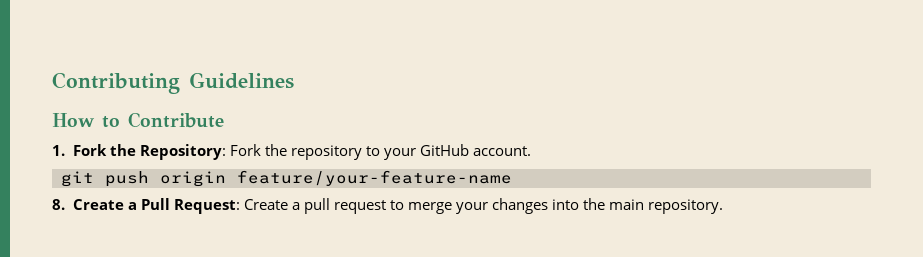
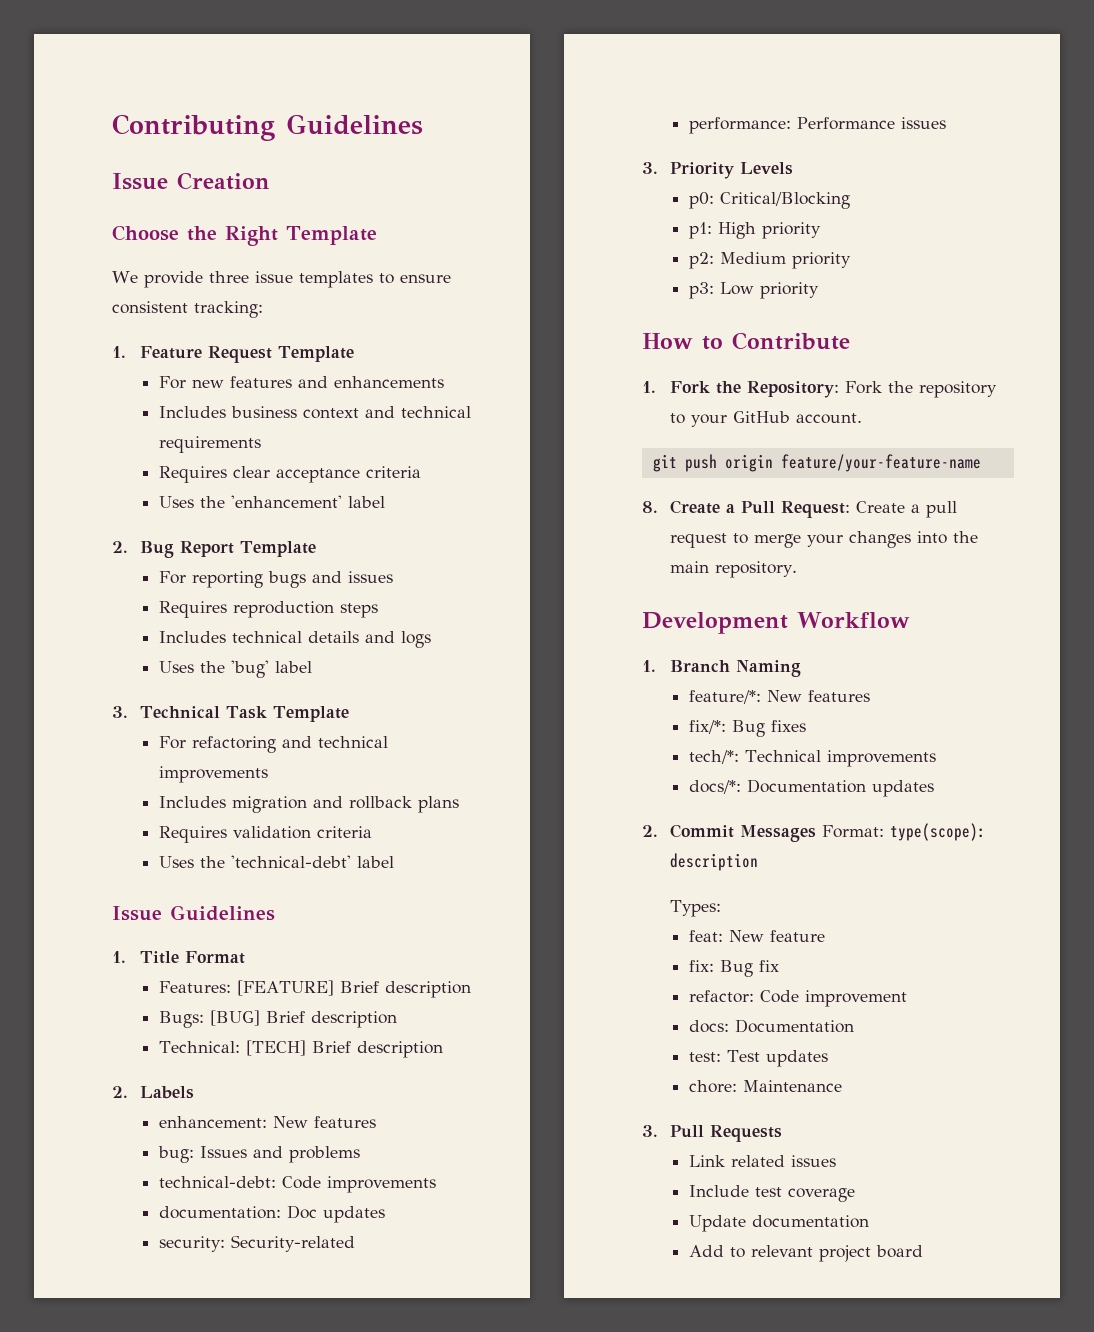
(294, 80) none -> [112,172,270,190] [112,225,377,246] [112,271,451,288] [112,301,263,318] [112,346,354,363] [158,376,444,389] [158,406,471,419] [158,436,261,453] [158,466,421,483] [158,495,385,508] [112,541,316,558] [158,571,393,588] [158,601,378,618] [158,631,431,648] [158,660,312,678] [112,706,349,722] [158,736,388,753] [158,766,268,783] [158,796,459,813] [158,826,372,843] [158,855,394,868] [112,905,275,921] [112,951,245,964] [158,980,471,998] [158,1010,397,1028] [158,1040,443,1058] [112,1086,194,1099] [158,1116,376,1128] [157,1146,360,1163] [158,1176,436,1193] [158,1205,385,1223] [158,1235,355,1252] [688,117,946,134] [642,162,793,179] [688,192,850,209] [688,222,821,239] [688,252,851,269] [688,282,819,299] // Issue Creation // Choose the Right Template // We provide three issue templates to ensure consistent tracking: // 1. Feature Request Template // For new features and enhancements // Includes business context and technical requirements // Requires clear acceptance criteria // Uses the 'enhancement' label // 2. Bug Report Template // For reporting bugs and issues // Requires reproduction steps // Includes technical details and logs // Uses the 'bug' label // 3. Technical Task Template // For refactoring and technical improvements // Includes migration and rollback plans // Requires validation criteria // Uses the 'technical-debt' label // Issue Guidelines // 1. Title Format // Features: [FEATURE] Brief description // Bugs: [BUG] Brief description // Technical: [TECH] Brief description // 2. Labels // enhancement: New features // bug: Issues and problems // technical-debt: Code improvements // documentation: Doc updates // security: Security-related // performance: Performance issues // 3. Priority Levels // p0: Critical/Blocking // p1: High priority // p2: Medium priority // p3: Low priority
(724, 206) none -> [642,612,910,634] [642,660,801,677] [688,690,870,704] [688,720,806,737] [688,750,936,767] [688,779,934,797] [642,823,986,842] [669,853,758,871] [669,900,721,917] [688,930,825,942] [688,960,779,977] [688,990,907,1007] [688,1019,854,1033] [688,1050,828,1067] [688,1080,842,1093] [642,1125,782,1142] [688,1155,836,1167] [688,1185,855,1202] [688,1215,869,1232] [688,1245,923,1262] // Development Workflow // 1. Branch Naming // feature/*: New features // fix/*: Bug fixes // tech/*: Technical improvements // docs/*: Documentation updates // 2. Commit Messages Format: type(scope): description // Types: // feat: New feature // fix: Bug fix // refactor: Code improvement // docs: Documentation // test: Test updates // chore: Maintenance // 3. Pull Requests // Link related issues // Include test coverage // Update documentation // Add to relevant project board

